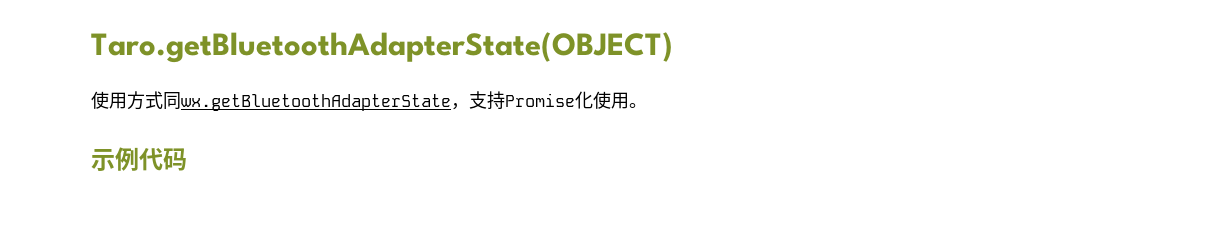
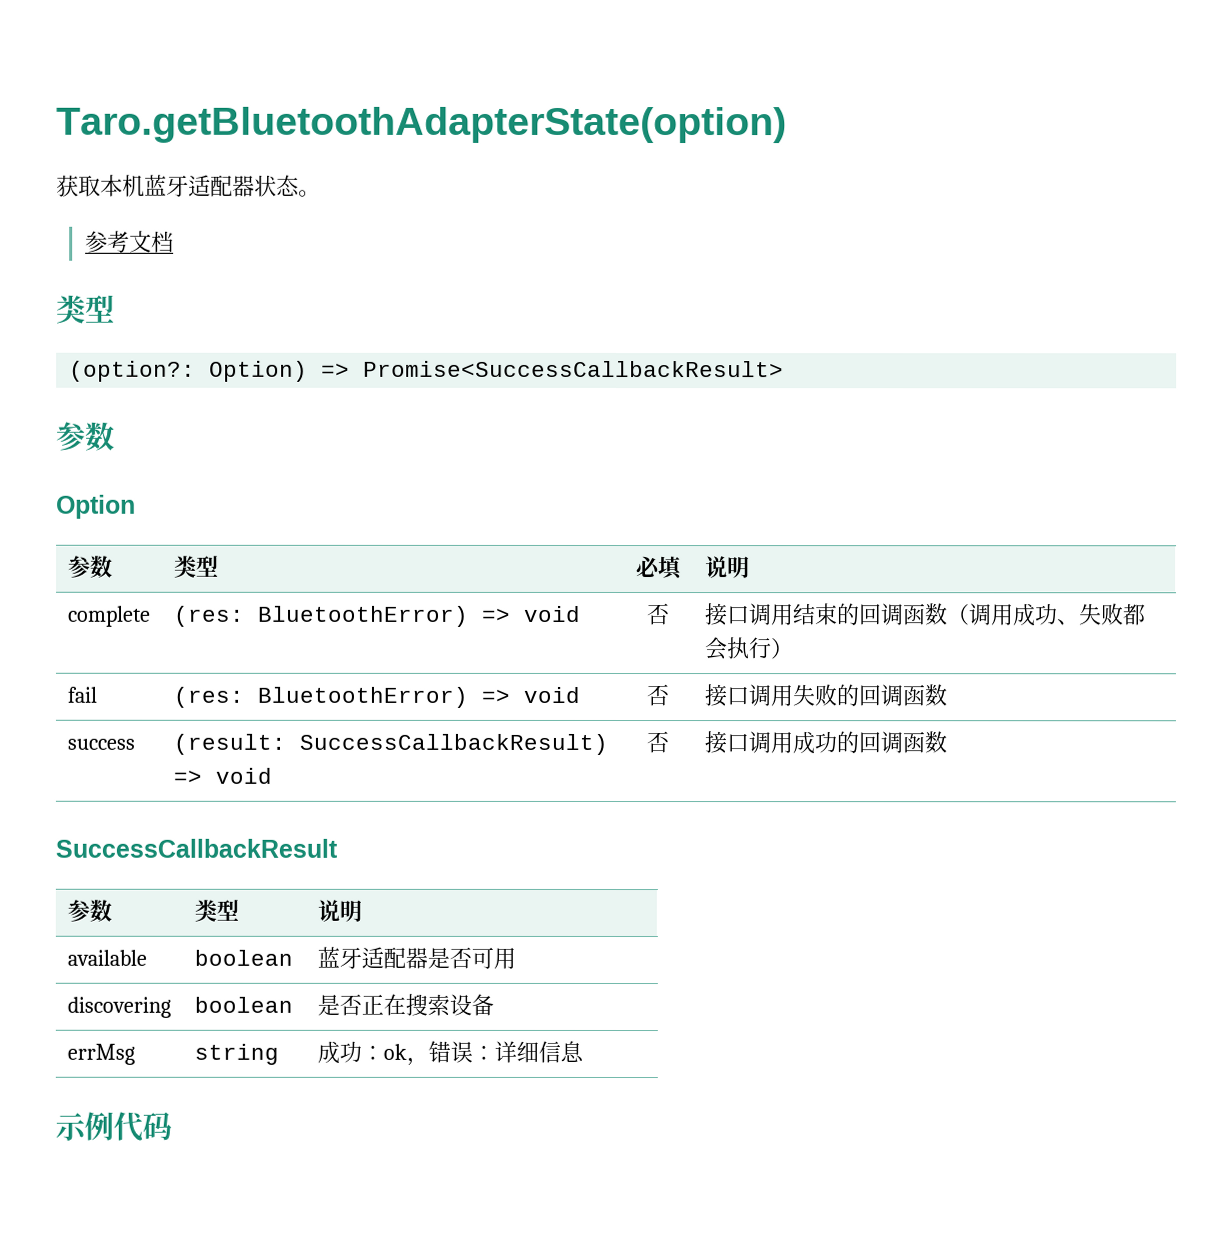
[91,32,673,63] [91,91,647,111] Taro.getBluetoothAdapterState(OBJECT) // 使用方式同wx.getBluetoothAdapterState，支持Promise化使用。 -> [56,106,787,144] [56,174,321,197] [84,230,174,253] [56,294,115,324] [69,360,785,382] [56,421,115,451] [56,494,136,519] [67,555,113,578] [173,555,219,578] [635,556,684,581] [704,556,750,579] [66,605,151,627] [172,605,581,627] [645,603,670,626] [703,603,1146,627] [703,637,793,661] [66,686,97,703] [172,686,580,708] [645,684,669,707] [703,684,947,707] [66,738,135,750] [172,733,608,755] [172,767,272,784] [645,731,669,754] [703,731,947,755] [55,838,338,858] [66,899,112,922] [193,899,239,922] [316,899,362,922] [66,949,147,966] [193,949,293,966] [316,946,516,969] [66,996,171,1018] [193,996,293,1013] [316,993,494,1016] [66,1043,135,1065] [193,1043,279,1065] [316,1040,584,1066] Taro.getBluetoothAdapterState(option) // 获取本机蓝牙适配器状态。 // 参考文档 // 类型 // (option?: Option) => Promise<SuccessCallbackResult> // 参数 // Option // 参数 | 类型 | 必填 | 说明 // complete | (res: BluetoothError) => void | 否 | 接口调用结束的回调函数（调用成功、失败都会执行） // fail | (res: BluetoothError) => void | 否 | 接口调用失败的回调函数 // success | (result: SuccessCallbackResult) => void | 否 | 接口调用成功的回调函数 // SuccessCallbackResult // 参数 | 类型 | 说明 // available | boolean | 蓝牙适配器是否可用 // discovering | boolean | 是否正在搜索设备 // errMsg | string | 成功：ok，错误：详细信息

